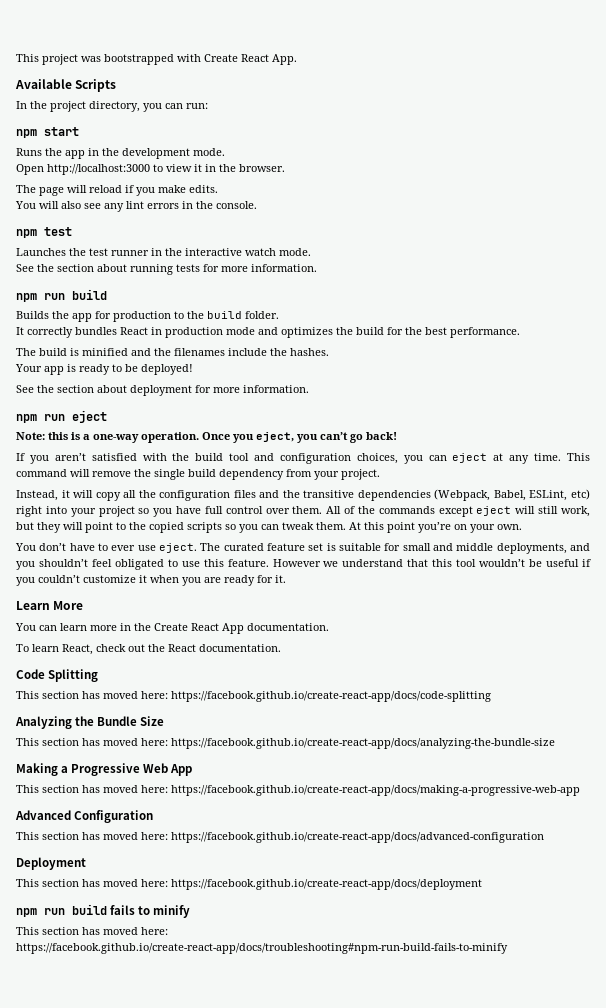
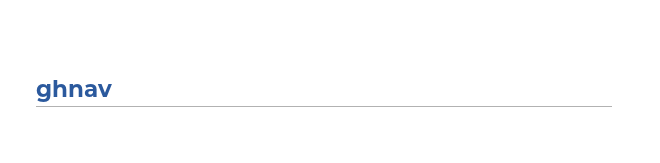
[16,54,297,65] [15,79,117,92] [16,101,208,112] [16,127,79,138] [16,148,225,159] [16,164,285,175] [16,185,218,196] [15,201,257,212] [16,227,72,238] [16,248,311,256] [16,264,317,275] [16,289,107,302] [16,311,279,322] [16,327,520,338] [16,348,329,356] [15,364,193,375] [16,385,309,396] [16,410,107,423] [16,432,397,443] [16,453,590,464] [16,469,380,480] [16,489,591,501] [16,506,591,517] [16,522,522,533] [15,543,590,554] [16,559,592,570] [16,575,286,586] [16,601,84,610] [15,623,329,634] [16,644,281,655] [16,669,99,682] [16,691,491,702] [15,716,165,729] [16,738,555,749] [16,763,193,776] [16,785,580,796] [15,810,154,823] [16,832,544,843] [16,857,86,870] [16,879,482,890] [16,904,191,918] [16,927,168,935] [16,943,508,954] This project was bootstrapped with Create React App. // Available Scripts // In the project directory, you can run: // npm start // Runs the app in the development mode. // Open http://localhost:3000 to view it in the browser. // The page will reload if you make edits. // You will also see any lint errors in the console. // npm test // Launches the test runner in the interactive watch mode. // See the section about running tests for more information. // npm run build // Builds the app for production to the build folder. // It correctly bundles React in production mode and optimizes the build for the best performance. // The build is minified and the filenames include the hashes. // Your app is ready to be deployed! // See the section about deployment for more information. // npm run eject // Note: this is a one-way operation. Once you eject, you can’t go back! // If you aren’t satisfied with the build tool and configuration choices, you can eject at any time. This command will remove the single build dependency from your project. // Instead, it will copy all the configuration files and the transitive dependencies (Webpack, Babel, ESLint, etc) right into your project so you have full control over them. All of the commands except eject will still work, but they will point to the copied scripts so you can tweak them. At this point you’re on your own. // You don’t have to ever use eject. The curated feature set is suitable for small and middle deployments, and you shouldn’t feel obligated to use this feature. However we understand that this tool wouldn’t be useful if you couldn’t customize it when you are ready for it. // Learn More // You can learn more in the Create React App documentation. // To learn React, check out the React documentation. // Code Splitting // This section has moved here: https://facebook.github.io/create-react-app/docs/code-splitting // Analyzing the Bundle Size // This section has moved here: https://facebook.github.io/create-react-app/docs/analyzing-the-bundle-size // Making a Progressive Web App // This section has moved here: https://facebook.github.io/create-react-app/docs/making-a-progressive-web-app // Advanced Configuration // This section has moved here: https://facebook.github.io/create-react-app/docs/advanced-configuration // Deployment // This section has moved here: https://facebook.github.io/create-react-app/docs/deployment // npm run build fails to minify // This section has moved here: https://facebook.github.io/create-react-app/docs/troubleshooting#npm-run-build-fails-to-minify -> [36,80,112,102] ghnav

